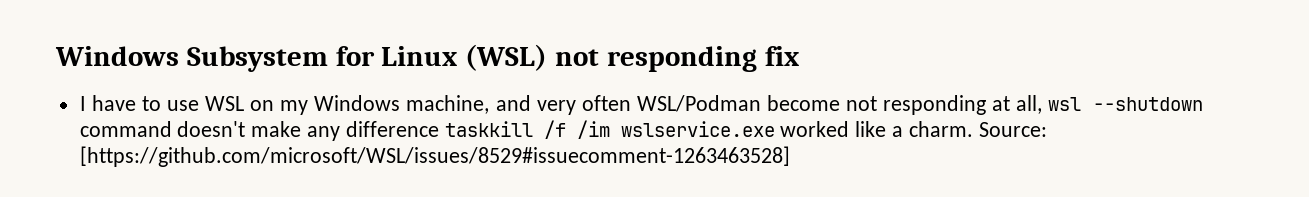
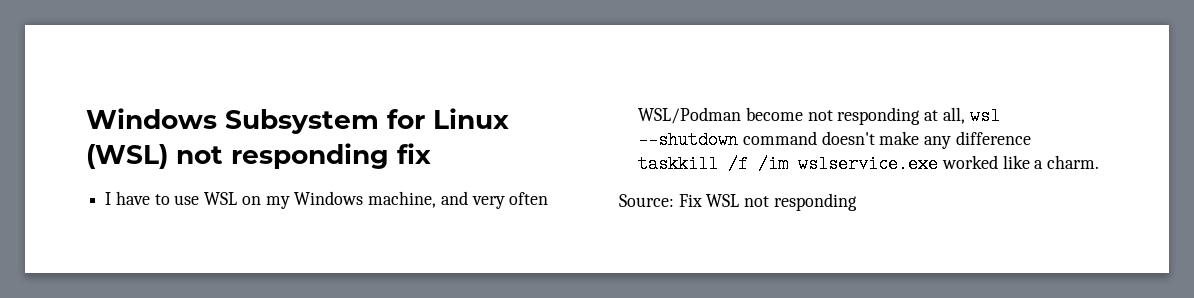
[978,122,1047,137] [79,146,790,167] Source: [https://github.com/microsoft/WSL/issues/8529#issuecomment-1263463528] -> [619,193,857,211] // Source: Fix WSL not responding

